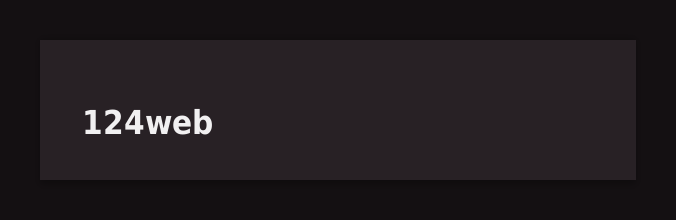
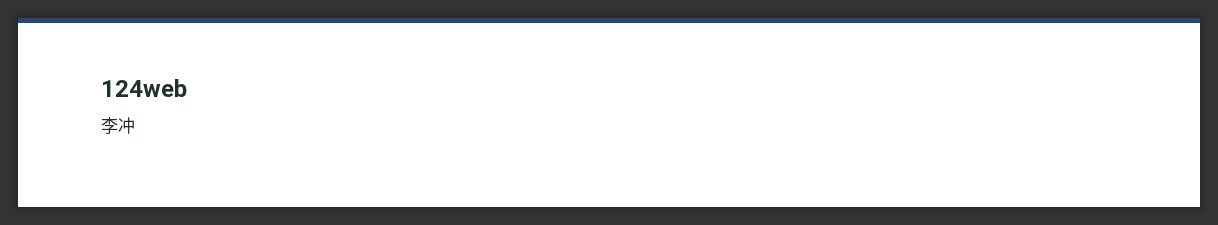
(213, 121) none -> [101,117,135,134] // 李冲

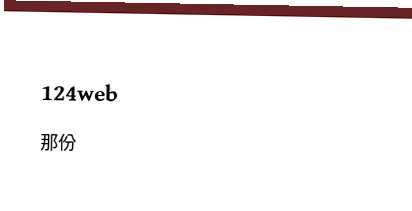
[101,117,135,134] 李冲 -> [40,132,77,152] 那份

